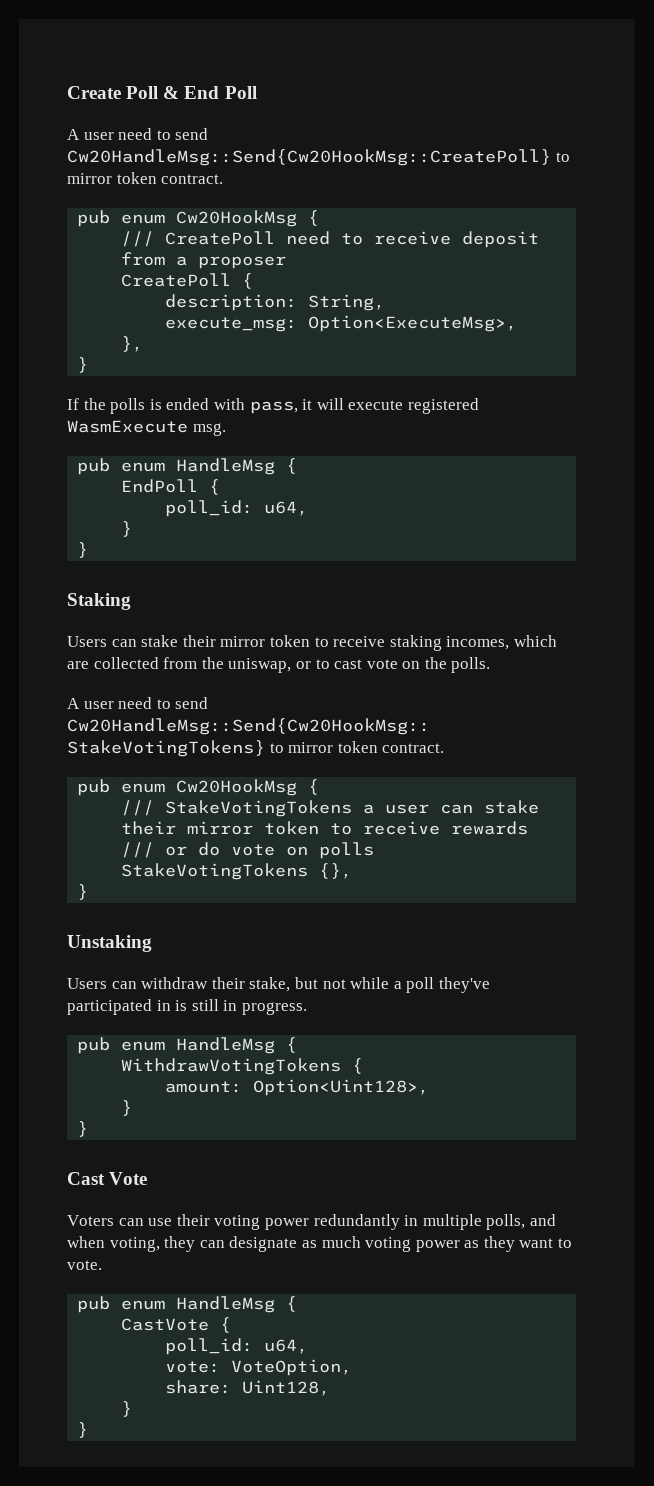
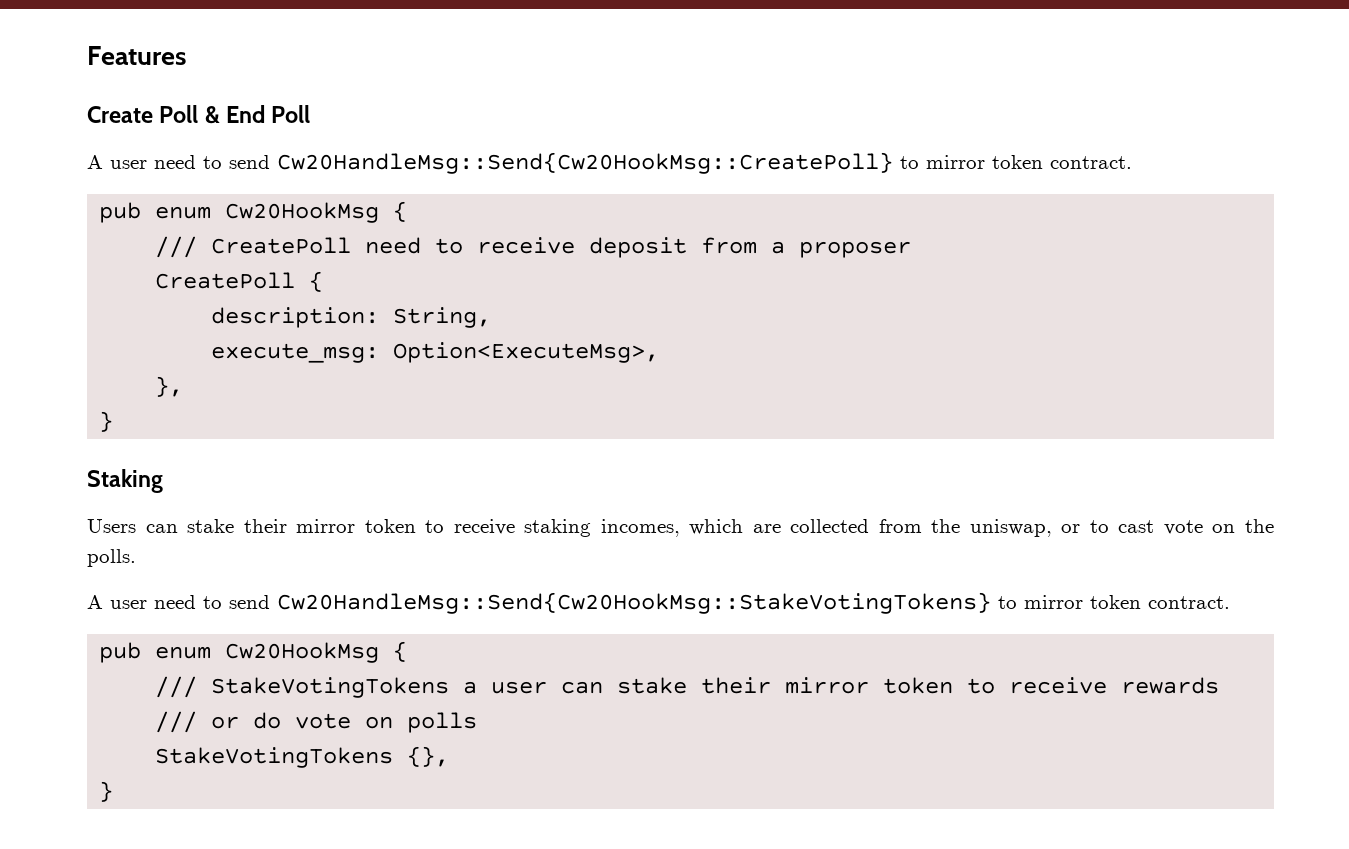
(67, 92) none -> [87,46,186,65] Features //
[67,398,479,414] [67,420,226,436] [77,458,298,475] [121,479,221,495] [165,500,309,517] [121,521,133,537] [77,542,89,558] // If the polls is ended with pass, it will execute registered WasmExecute msg. // pub enum HandleMsg { // EndPoll { // poll_id: u64, // } // } -> (114, 421) none
[67,935,152,952] [67,977,490,993] [67,999,307,1015] [77,1037,298,1054] [121,1058,364,1075] [165,1079,430,1096] [121,1100,133,1116] [77,1121,89,1137] [67,1172,148,1185] [67,1214,556,1230] [67,1236,573,1252] [67,1260,102,1270] [77,1296,298,1313] [121,1317,232,1333] [165,1338,309,1355] [165,1359,353,1376] [165,1380,331,1396] [121,1401,133,1417] [77,1422,89,1438] // Unstaking // Users can withdraw their stake, but not while a poll they've participated in is still in progress. // pub enum HandleMsg { // WithdrawVotingTokens { // amount: Option<Uint128>, // } // } // Cast Vote // Voters can use their voting power redundantly in multiple polls, and when voting, they can designate as much voting power as they want to vote. // pub enum HandleMsg { // CastVote { // poll_id: u64, // vote: VoteOption, // share: Uint128, // } // } -> (114, 791) none

